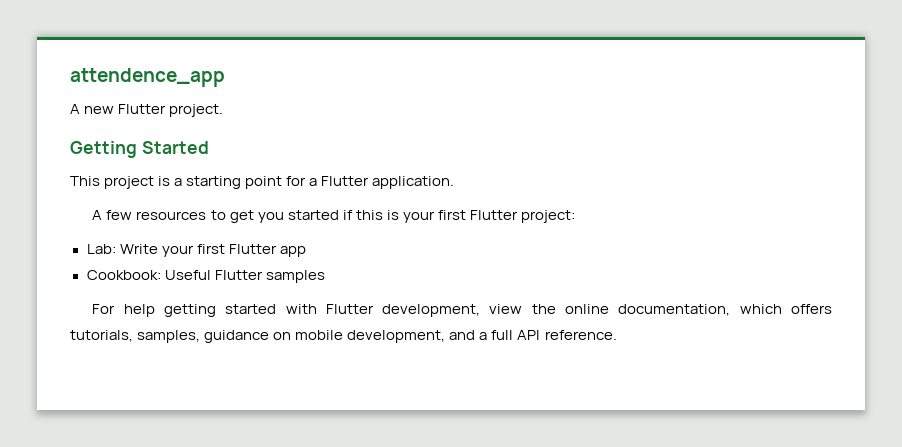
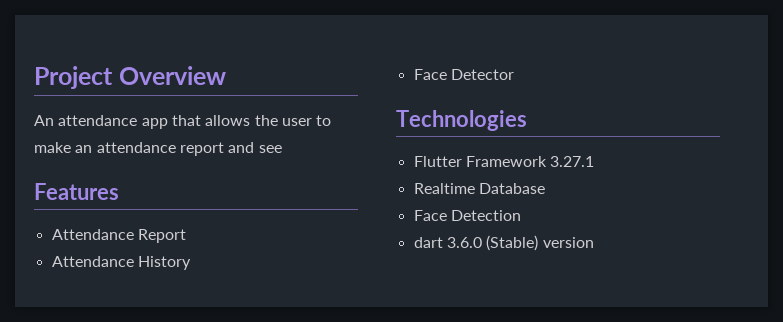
[70,68,225,87] [70,104,224,117] [70,141,209,158] [70,176,455,189] [92,210,576,223] [86,244,306,257] [86,270,325,283] [92,304,833,317] [70,330,617,343] attendence_app // A new Flutter project. // Getting Started // This project is a starting point for a Flutter application. // A few resources to get you started if this is your first Flutter project: // Lab: Write your first Flutter app // Cookbook: Useful Flutter samples // For help getting started with Flutter development, view the online documentation, which offers tutorials, samples, guidance on mobile development, and a full API reference. -> [34,66,226,89] [34,115,332,129] [34,142,282,156] [34,183,119,200] [51,229,186,243] [51,256,191,270] [413,69,514,80] [396,110,527,131] [413,156,595,167] [413,183,545,194] [413,210,521,221] [413,235,594,251] Project Overview // An attendance app that allows the user to make an attendance report and see // Features // Attendance Report // Attendance History // Face Detector // Technologies // Flutter Framework 3.27.1 // Realtime Database // Face Detection // dart 3.6.0 (Stable) version

